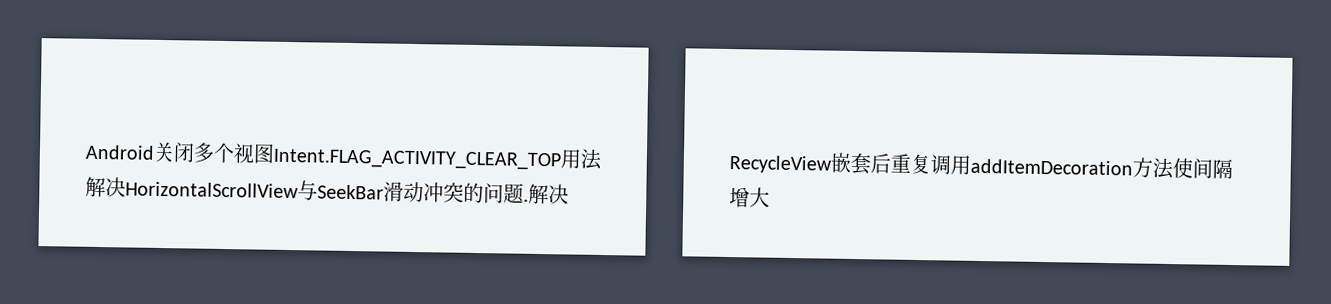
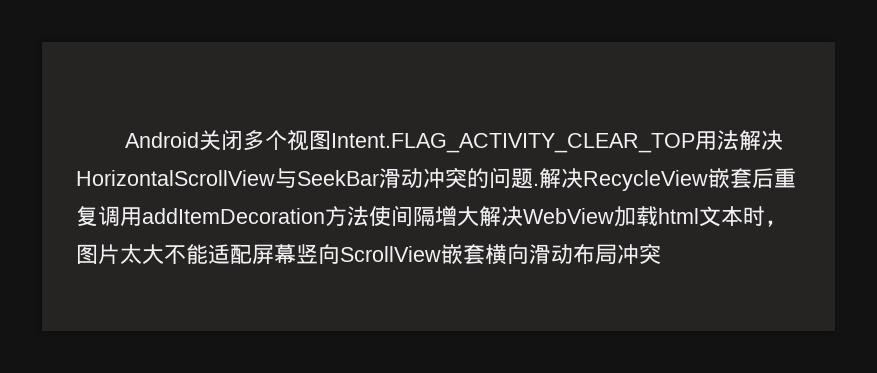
(770, 197) none -> [479,206,787,227] [76,243,661,265] 解决WebView加载html文本时，图片太大不能适配屏幕竖向ScrollView嵌套横向滑动布局冲突

